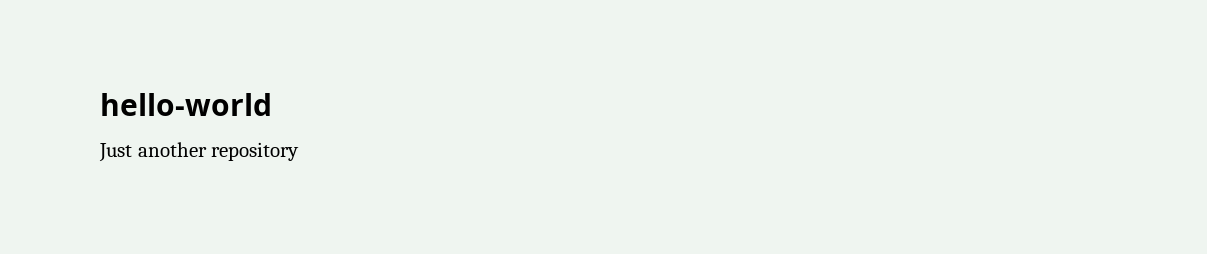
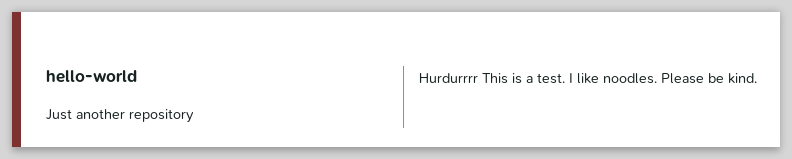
(300, 151) none -> [419,73,757,84] // Hurdurrrr This is a test. I like noodles. Please be kind.

